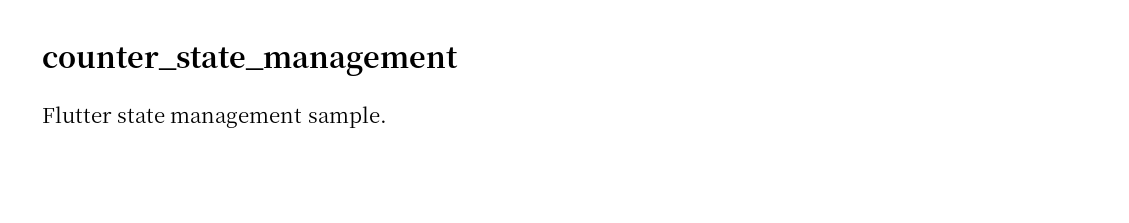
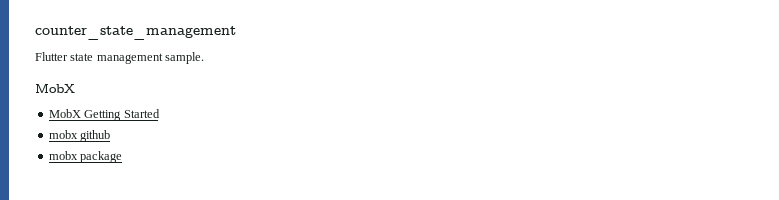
(387, 117) none -> [35,83,75,93] [48,109,160,121] [48,130,111,142] [48,151,123,163] // MobX // MobX Getting Started // mobx github // mobx package

